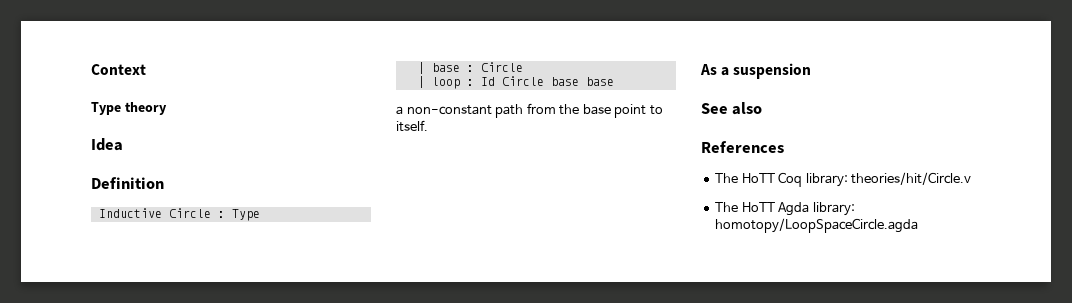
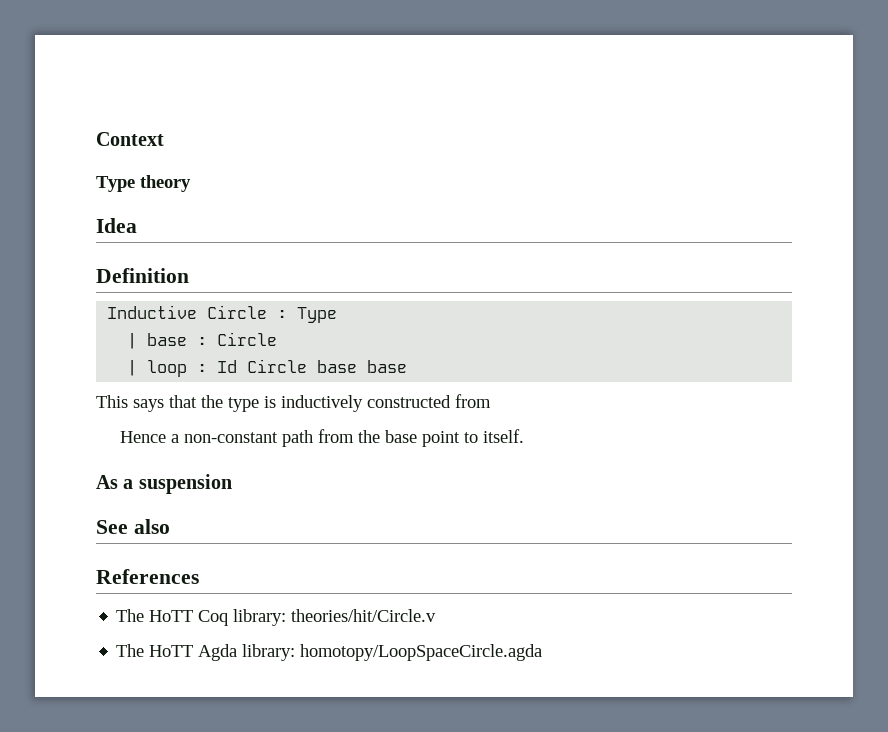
(614, 81) none -> [96,394,491,412] [120,431,167,443] This says that the type is inductively constructed from // Hence

